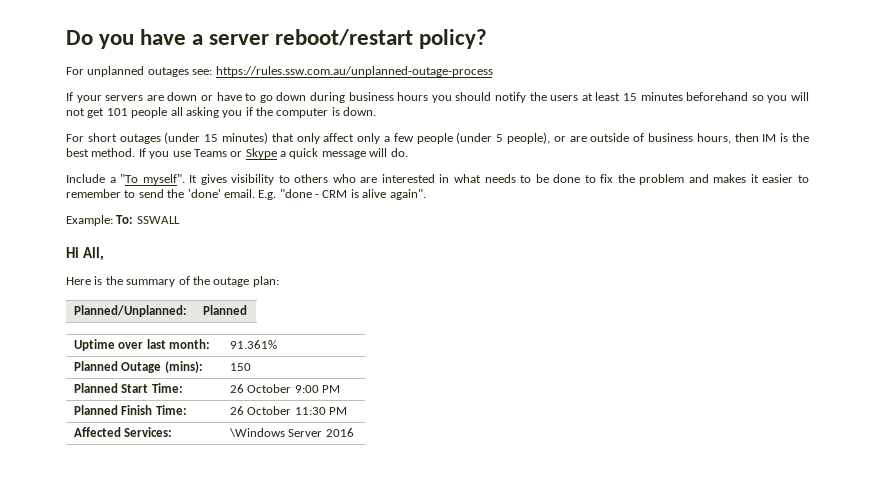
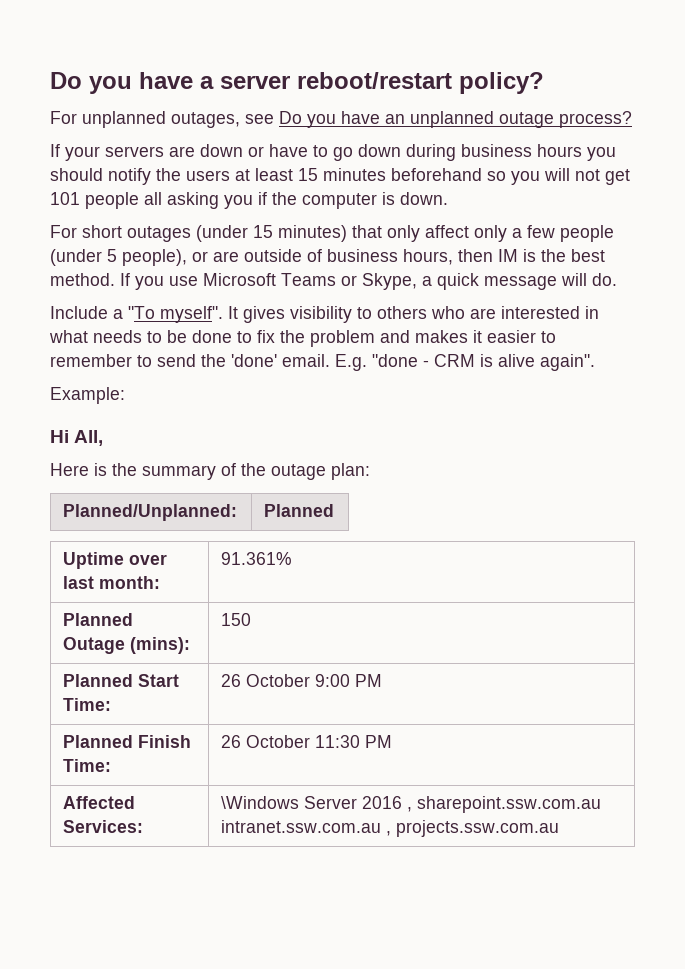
[147,66,493,77] outages see: https://rules.ssw.com.au/unplanned-outage-process -> [171,111,632,128] outages, see Do you have an unplanned outage process?
(191, 154) none -> [203,273,276,286] Microsoft
[245,148,277,159] Skype -> [362,273,417,290] Skype,
[116,215,180,224] To: SSWALL -> (125, 395) none
(354, 432) none -> [407,796,602,813] [221,820,560,837] , sharepoint.ssw.com.au intranet.ssw.com.au , projects.ssw.com.au

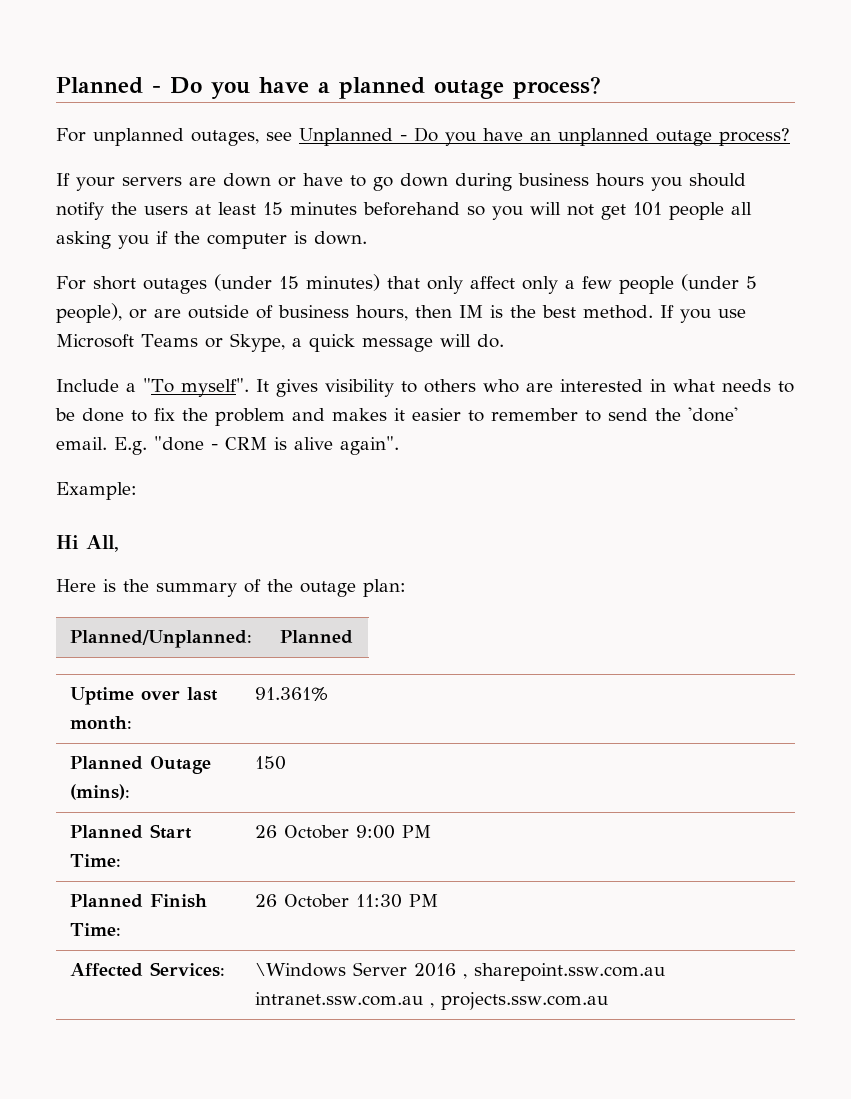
(50, 80) none -> [56,77,161,94] Planned -
[220,72,544,94] server reboot/restart policy? -> [339,76,601,99] planned outage process?
(274, 119) none -> [299,128,407,146] Unplanned -

